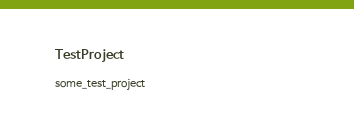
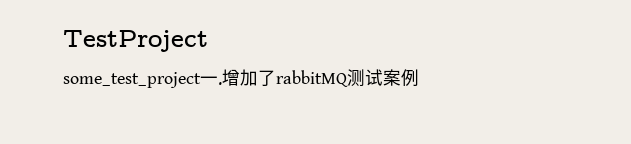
(145, 84) none -> [200,69,419,87] 一.增加了rabbitMQ测试案例

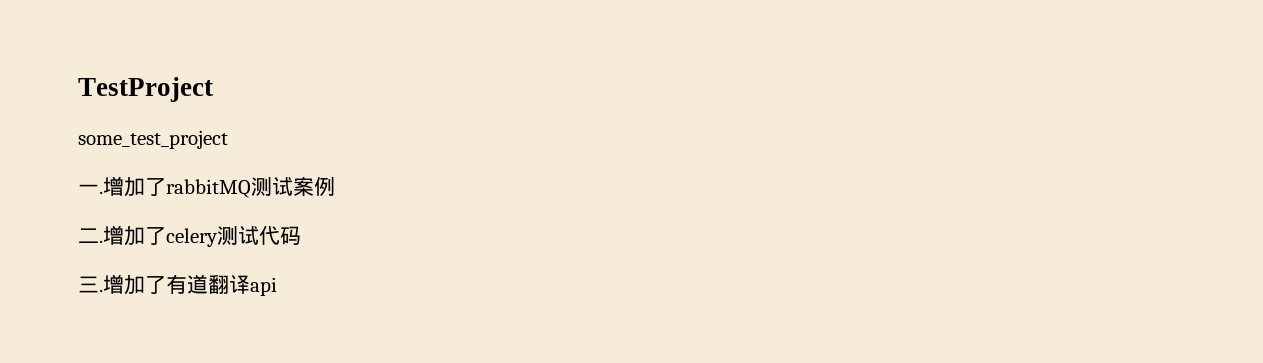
(201, 80) none -> (228, 139) //
(419, 78) none -> [78,225,301,247] [78,274,277,296] // 二.增加了celery测试代码 // 三.增加了有道翻译api

